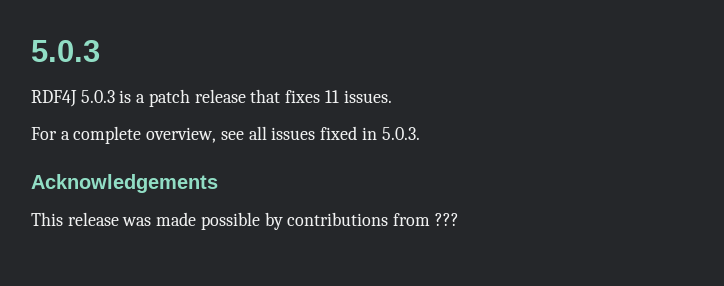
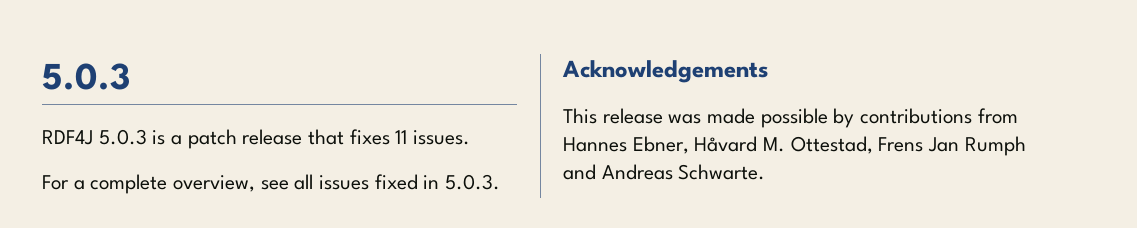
[434,213,459,226] ??? -> [563,136,1026,156] [563,164,766,180] Hannes Ebner, Håvard M. Ottestad, Frens Jan Rumph and Andreas Schwarte.

